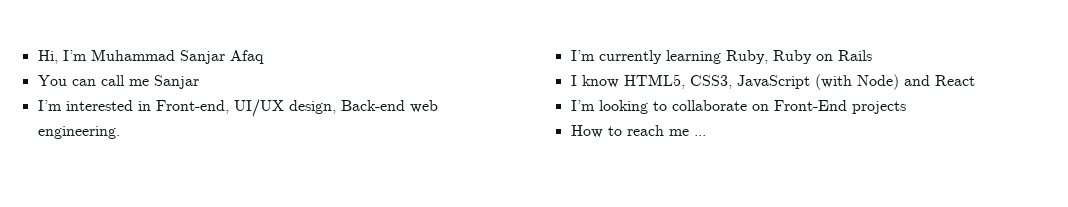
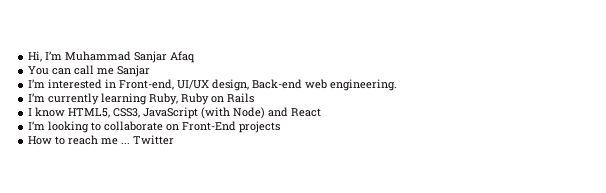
(706, 135) none -> [133,135,175,145] Twitter

